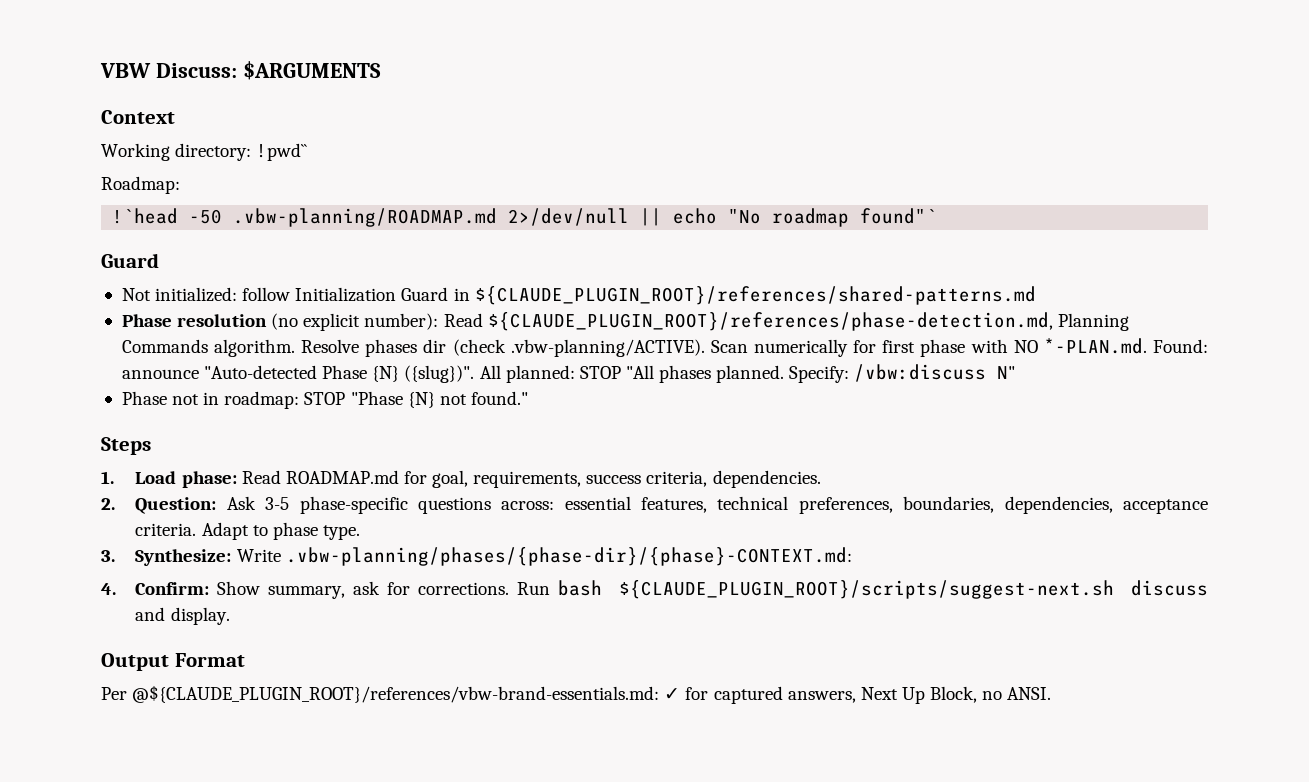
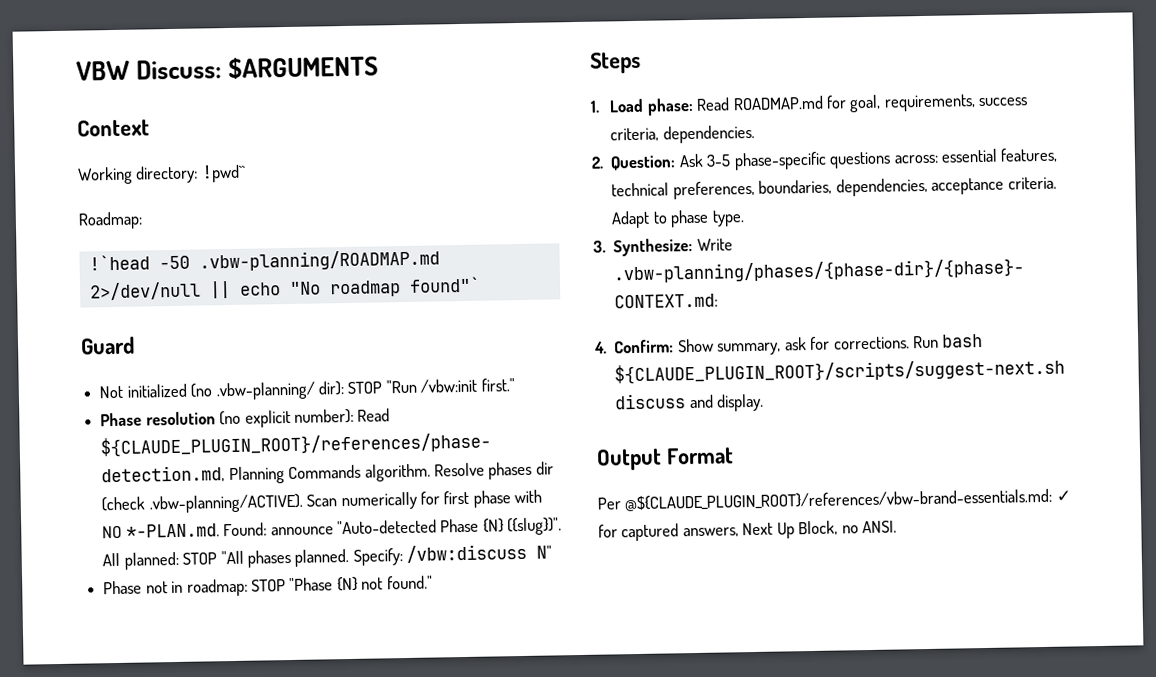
[155,286,1036,305] initialized: follow Initialization Guard in ${CLAUDE_PLUGIN_ROOT}/references/shared-patterns.md -> [126,378,515,401] initialized (no .vbw-planning/ dir): STOP "Run /vbw:init first."

